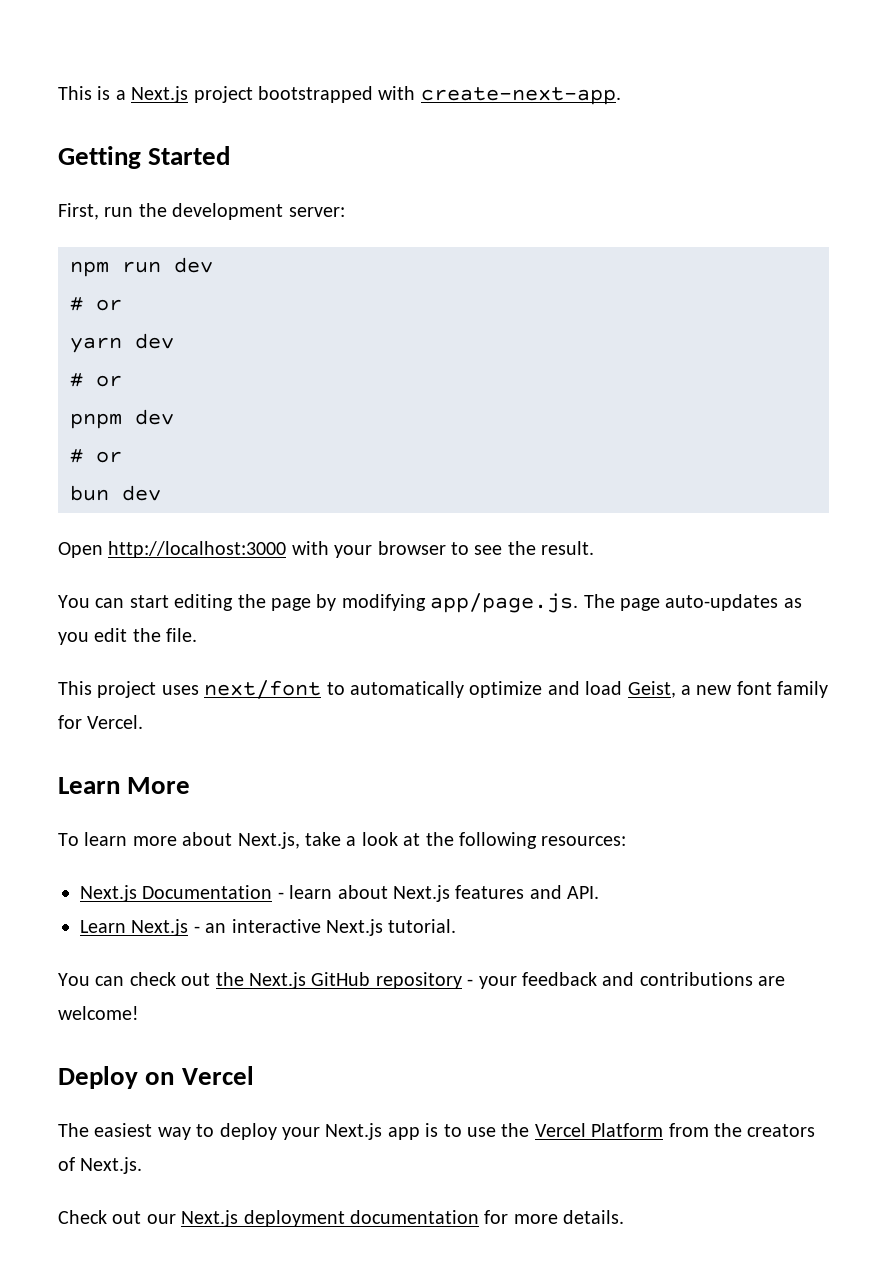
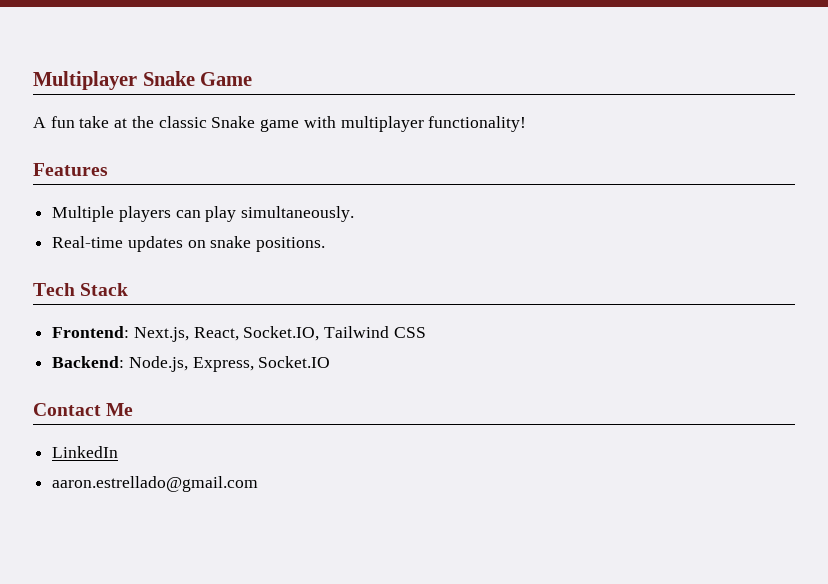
[58,86,621,105] [58,146,231,169] [58,203,345,220] [70,257,213,277] [70,297,122,311] [70,333,174,353] [70,373,122,387] [70,409,174,429] [70,449,122,463] [70,485,161,501] [58,541,595,558] [58,593,802,613] [58,628,198,645] [58,680,829,699] [58,715,144,729] [58,777,191,794] [58,832,627,849] [80,885,600,902] [80,919,457,936] [58,972,786,989] [58,1006,139,1020] [58,1066,254,1089] [58,1123,816,1140] [58,1157,143,1174] [58,1210,625,1227] This is a Next.js project bootstrapped with create-next-app. // Getting Started // First, run the development server: // npm run dev // # or // yarn dev // # or // pnpm dev // # or // bun dev // Open http://localhost:3000 with your browser to see the result. // You can start editing the page by modifying app/page.js. The page auto-updates as you edit the file. // This project uses next/font to automatically optimize and load Geist, a new font family for Vercel. // Learn More // To learn more about Next.js, take a look at the following resources: // Next.js Documentation - learn about Next.js features and API. // Learn Next.js - an interactive Next.js tutorial. // You can check out the Next.js GitHub repository - your feedback and contributions are welcome! // Deploy on Vercel // The easiest way to deploy your Next.js app is to use the Vercel Platform from the creators of Next.js. // Check out our Next.js deployment documentation for more details. -> [33,71,253,90] [33,116,527,132] [33,163,108,176] [52,206,355,222] [52,236,326,252] [33,283,129,296] [52,326,426,342] [52,356,331,372] [33,403,134,416] [52,446,119,458] [52,476,259,492] Multiplayer Snake Game // A fun take at the classic Snake game with multiplayer functionality! // Features // Multiple players can play simultaneously. // Real-time updates on snake positions. // Tech Stack // Frontend: Next.js, React, Socket.IO, Tailwind CSS // Backend: Node.js, Express, Socket.IO // Contact Me // LinkedIn // aaron.estrellado@gmail.com

